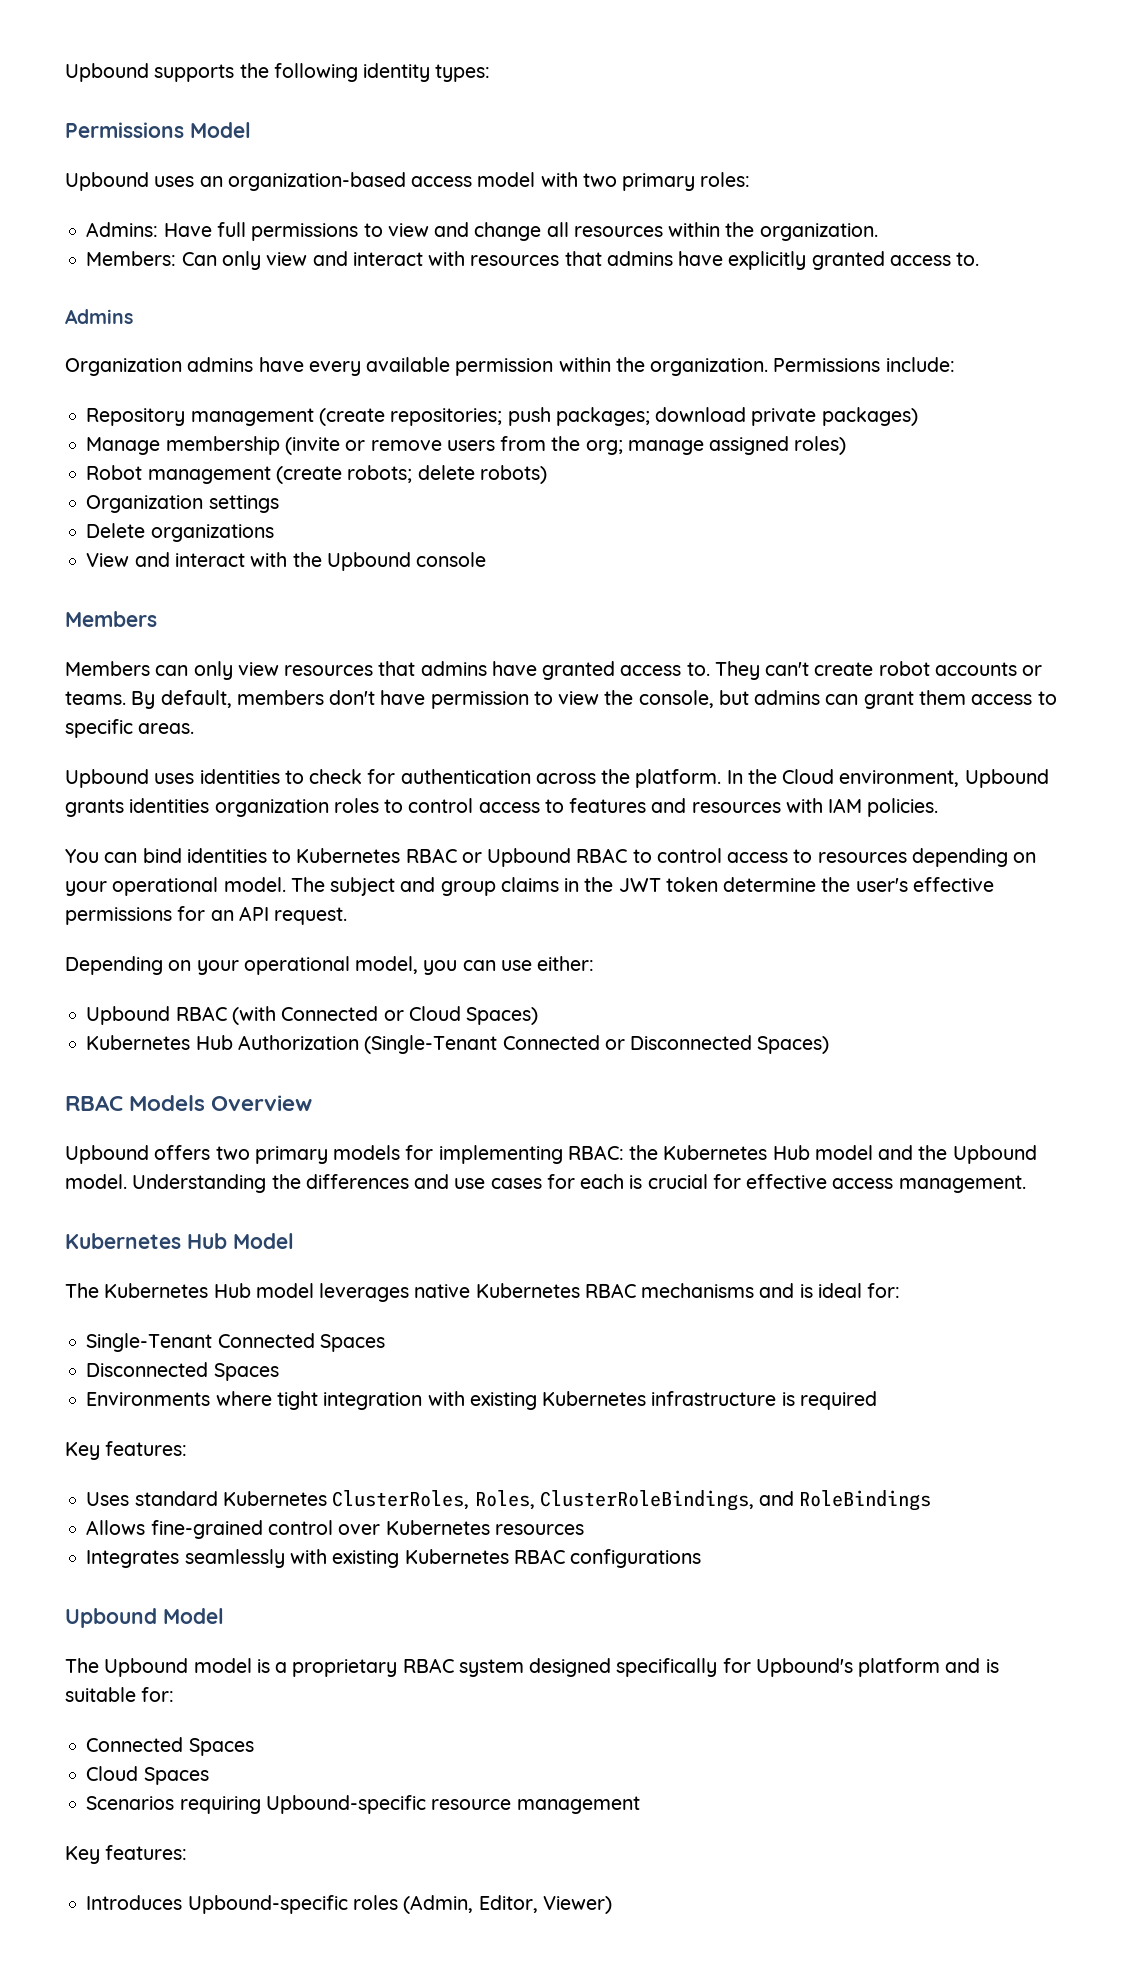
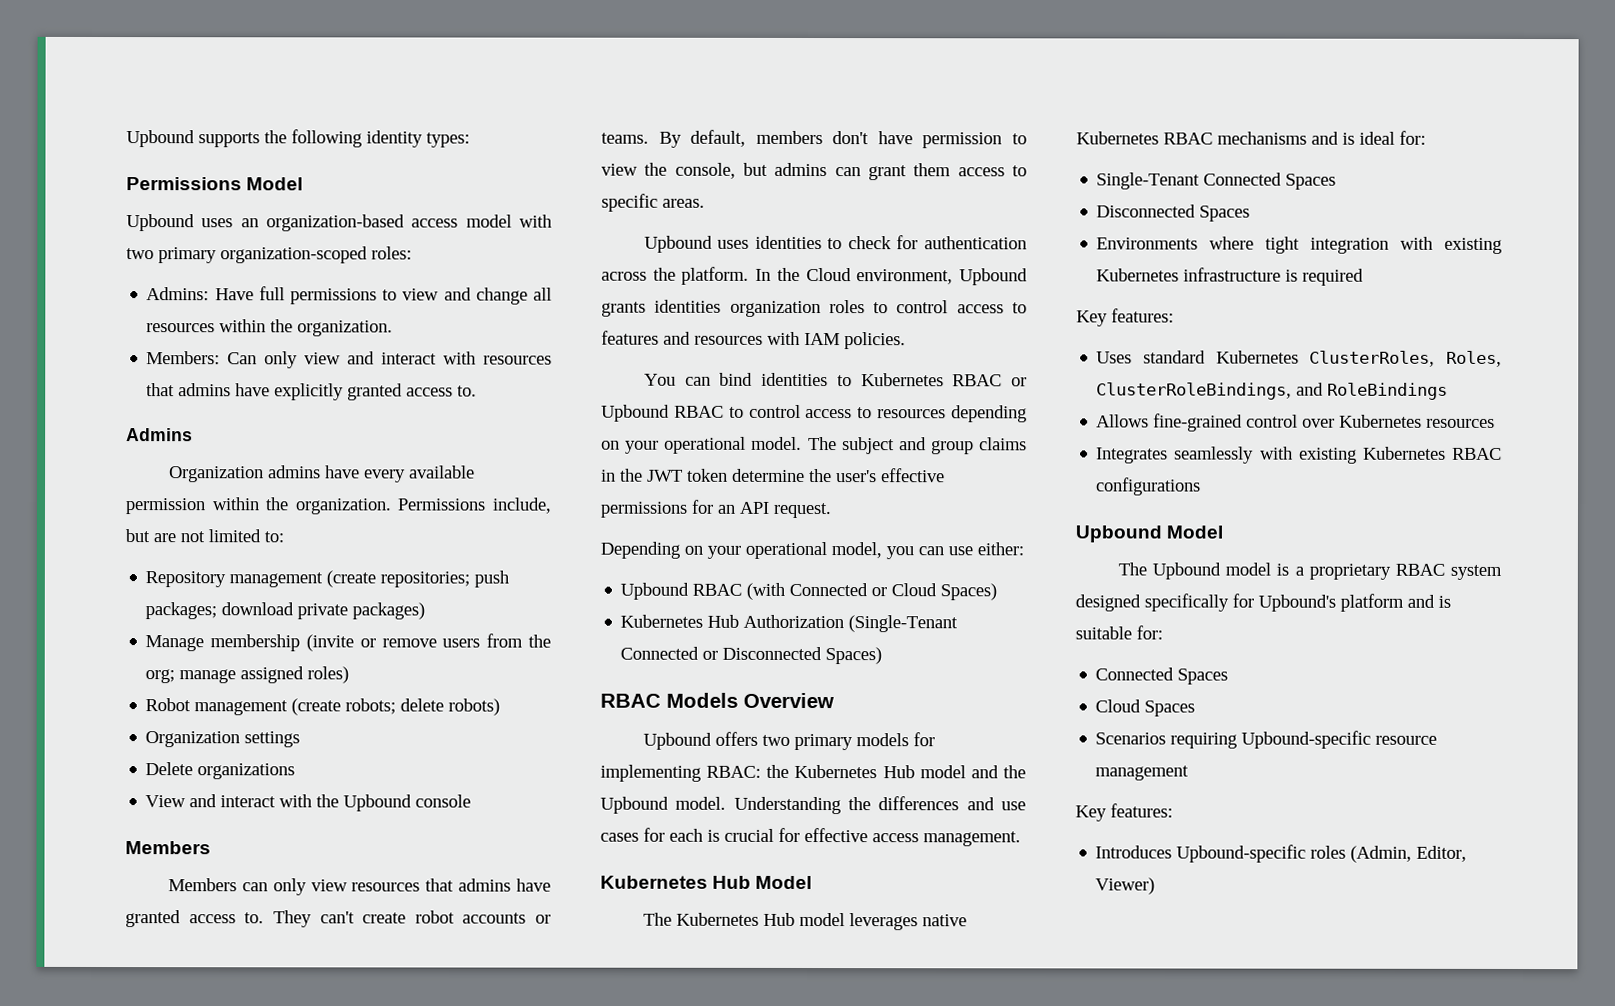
(696, 182) none -> [220,246,368,264] organization-scoped
[885,357,955,372] include: -> [492,497,552,514] [125,529,284,543] include, but are not limited to:

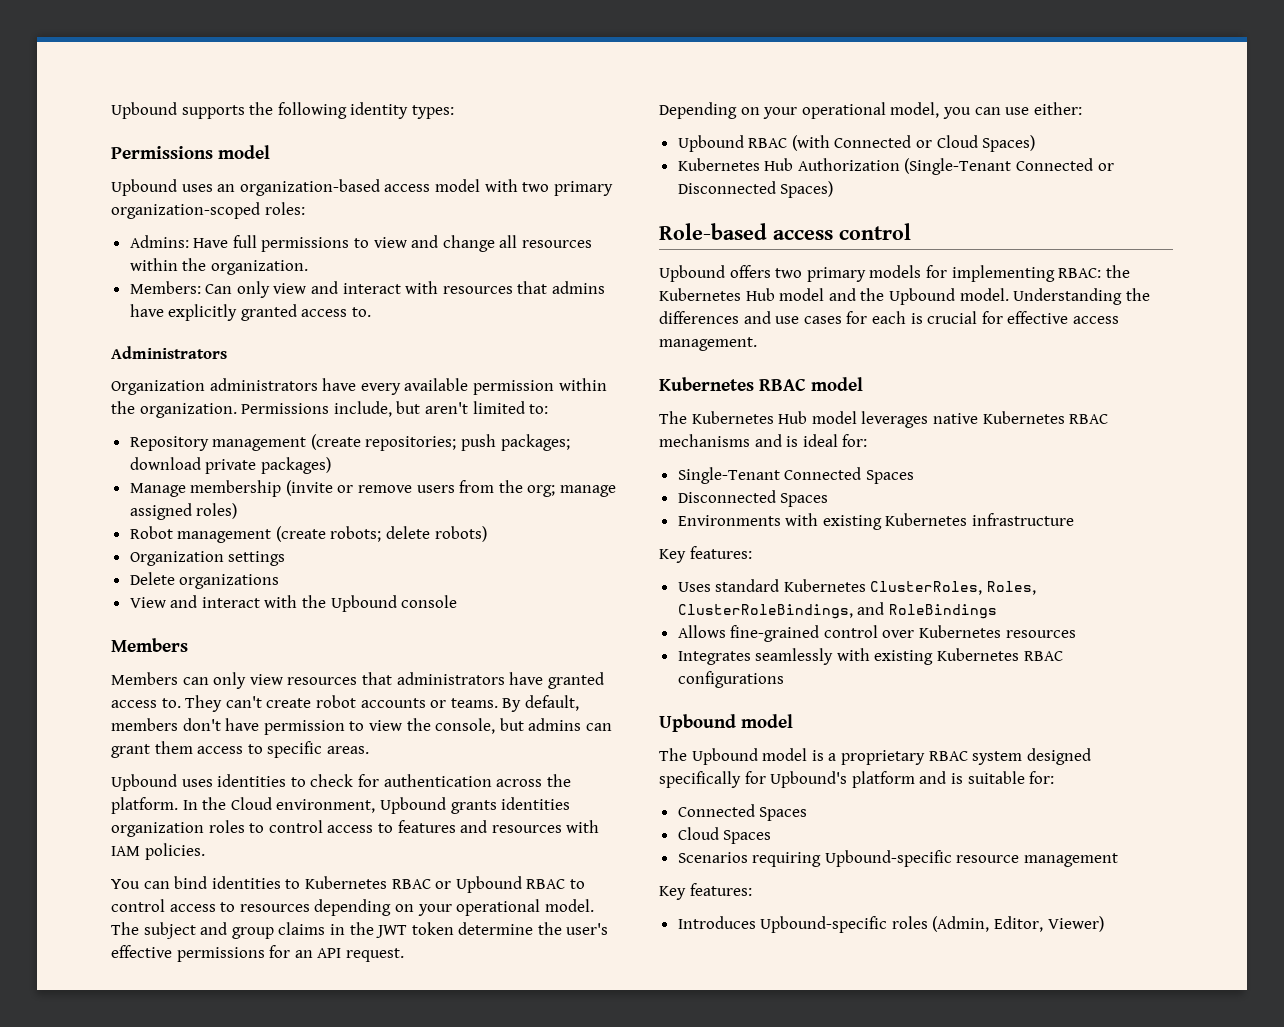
[246,177,304,191] Model -> [218,145,271,159] model
[126,428,193,442] [168,465,321,483] Admins // Organization admins -> [111,346,227,359] [111,378,318,395] Administrators // Organization administrators
[153,531,205,543] are not -> [424,402,468,414] aren't
[458,878,512,892] admins -> [396,672,505,685] administrators
[600,692,834,709] RBAC Models Overview -> [659,223,911,240] Role-based access control
[712,875,813,890] Hub Model -> [759,377,864,391] RBAC model
[1209,236,1390,254] where tight integration -> (781, 520) none
[1285,268,1365,286] is required -> (1075, 519) none
[1166,525,1224,539] Model -> [741,714,794,728] model

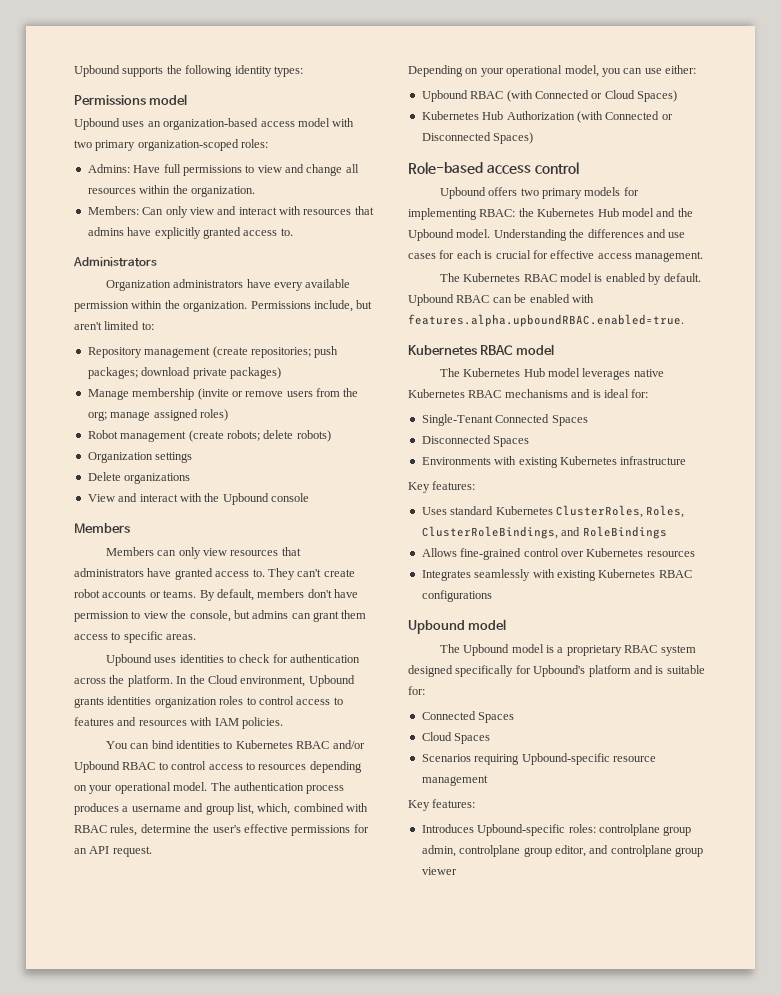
[435,881,452,889] or -> [332,740,365,749] and/or
[143,922,454,939] subject and group claims in the JWT token -> [233,782,345,794] [74,803,368,815] [74,824,138,836] authentication process produces a username and group list, which, combined with RBAC rules,
[904,158,1012,175] (Single-Tenant -> [576,111,603,123] (with
(757, 344) none -> [439,273,701,285] [408,294,594,306] [408,314,684,327] // The Kubernetes RBAC model is enabled by default. Upbound RBAC can be enabled with features.alpha.upboundRBAC.enabled=true.
[891,916,1104,932] roles (Admin, Editor, Viewer) -> [568,824,692,836] [421,845,703,857] [421,867,457,875] roles: controlplane group admin, controlplane group editor, and controlplane group viewer

